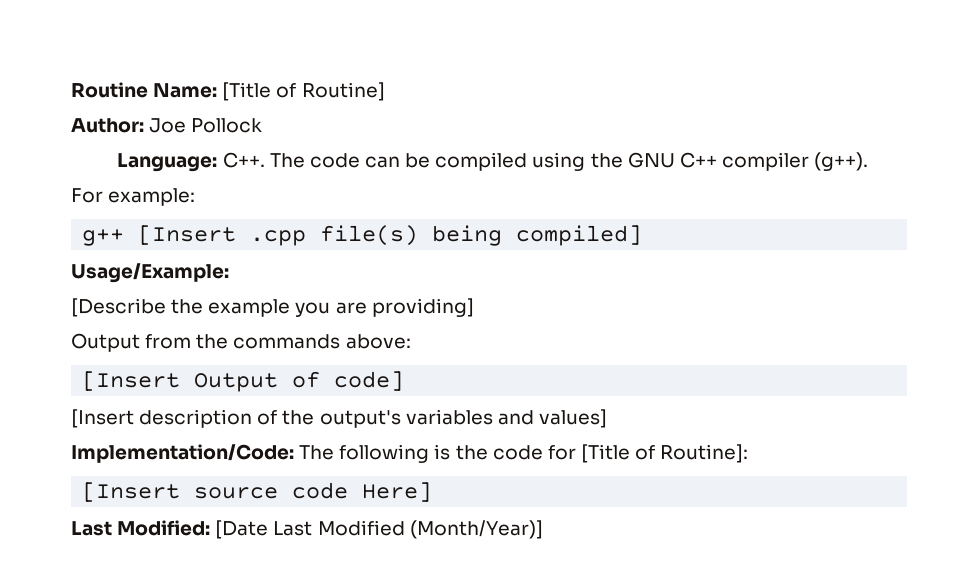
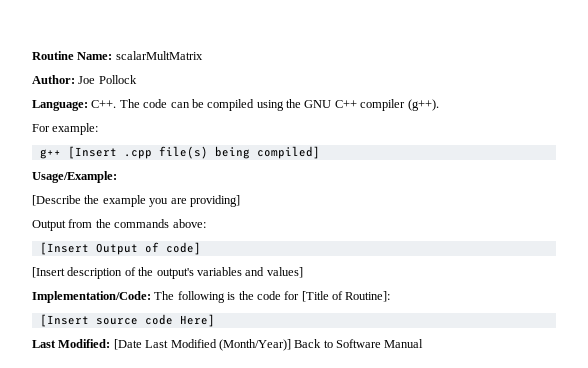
[222,82,385,101] [Title of Routine] -> [115,51,203,60] scalarMultMatrix
(543, 529) none -> [294,339,424,348] Back to Software Manual

